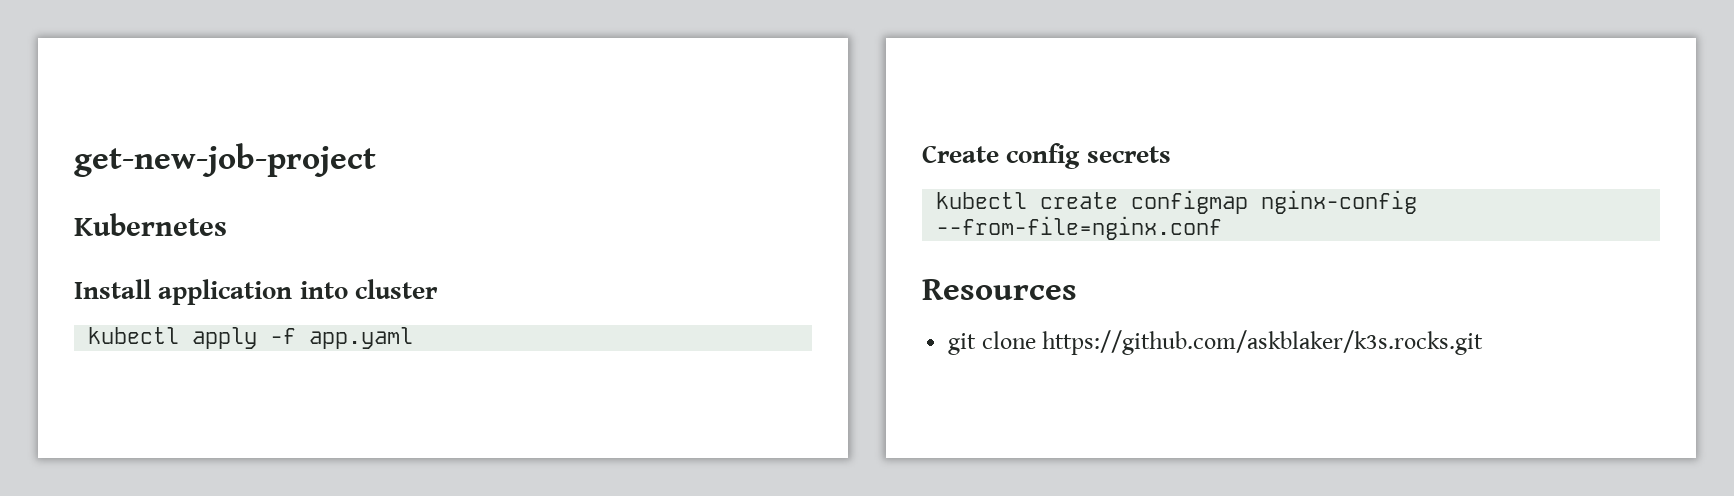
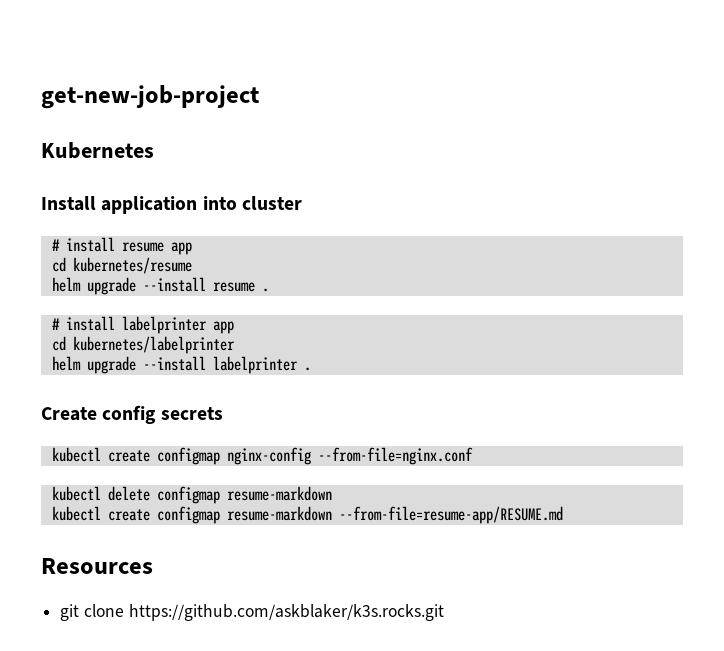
[88,327,414,349] kubectl apply -f app.yaml -> [51,237,192,255] [51,257,192,274] [51,277,269,295] [51,316,234,334] [51,336,235,354] [51,356,311,374] # install resume app // cd kubernetes/resume // helm upgrade --install resume . // # install labelprinter app // cd kubernetes/labelprinter // helm upgrade --install labelprinter .
(1223, 228) none -> [51,486,332,504] [51,506,563,524] // kubectl delete configmap resume-markdown // kubectl create configmap resume-markdown --from-file=resume-app/RESUME.md

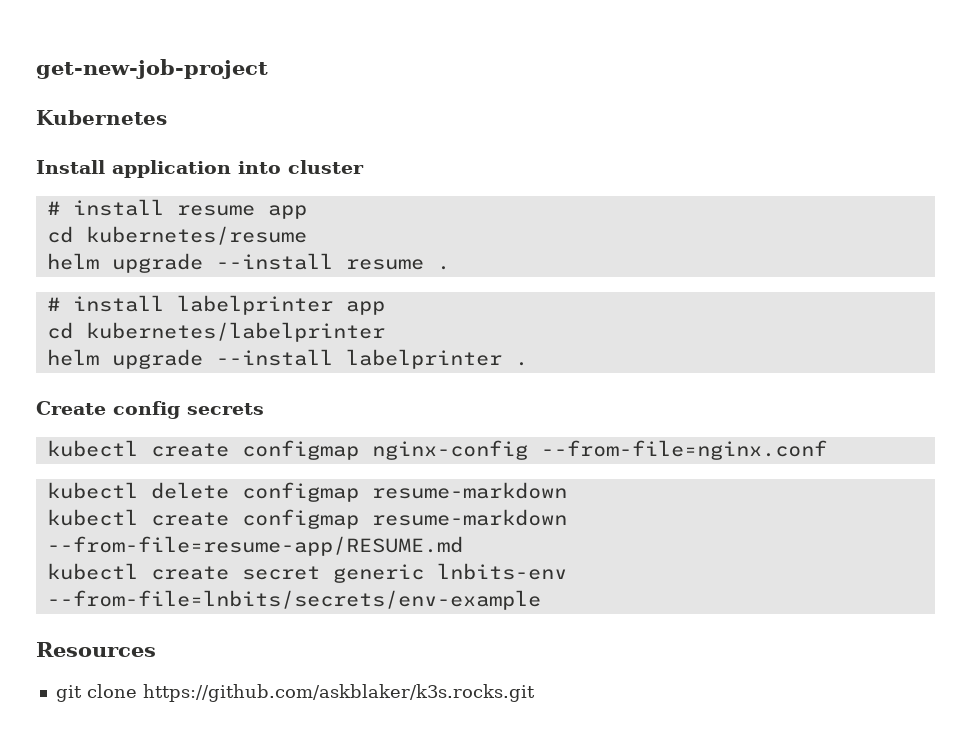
(563, 515) none -> [46,563,567,583] [46,590,541,610] // kubectl create secret generic lnbits-env --from-file=lnbits/secrets/env-example

